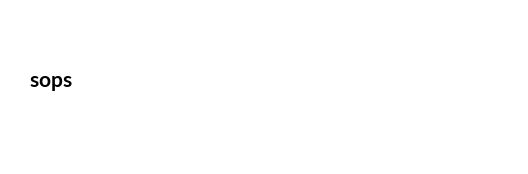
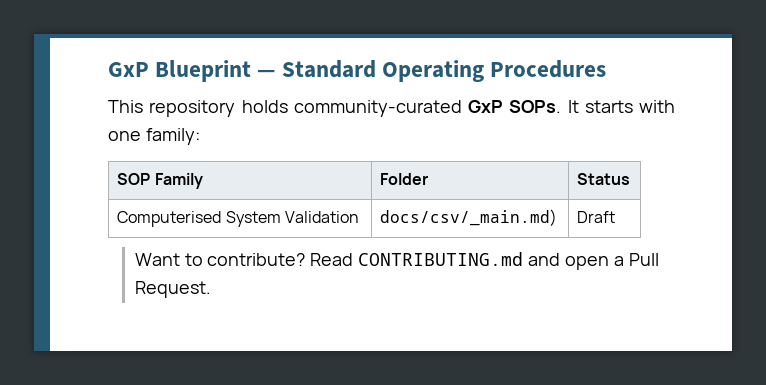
[30,76,72,91] sops -> [108,60,607,82] [108,100,675,117] [108,128,200,145] [117,173,203,189] [380,173,429,185] [577,173,631,185] [117,211,359,227] [380,209,558,226] [577,211,616,223] [134,252,659,270] [134,281,211,298] GxP Blueprint — Standard Operating Procedures // This repository holds community-curated GxP SOPs. It starts with one family: // SOP Family | Folder | Status // Computerised System Validation | docs/csv/_main.md) | Draft // Want to contribute? Read CONTRIBUTING.md and open a Pull Request.

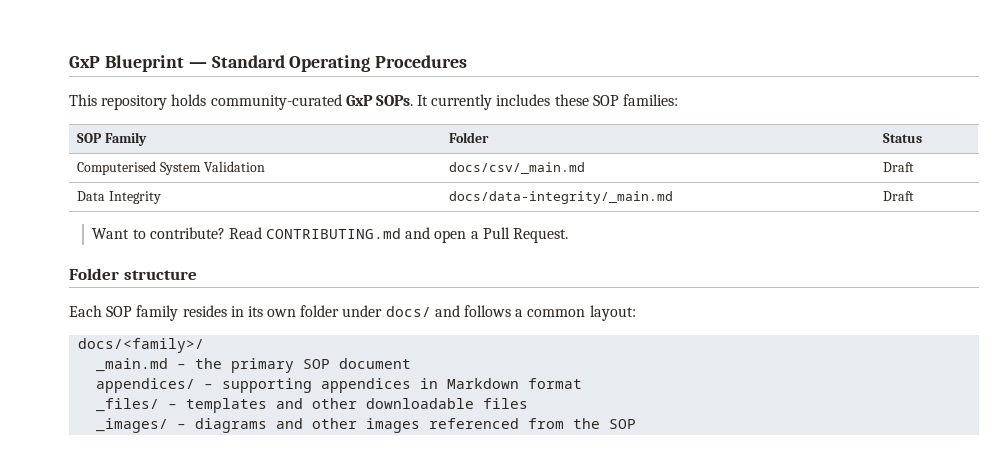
[584,100,675,113] [108,128,200,145] starts with one family: -> [431,94,679,110] currently includes these SOP families:
[380,209,558,226] docs/csv/_main.md) -> [449,162,586,174] [883,162,915,172] [77,191,162,204] [449,191,674,204] docs/csv/_main.md | Draft // Data Integrity | docs/data-integrity/_main.md
(211, 289) none -> [69,268,197,280] [69,305,636,321] [78,338,205,353] [96,358,412,373] [96,378,583,393] [96,398,529,413] [96,418,637,433] // Folder structure // Each SOP family resides in its own folder under docs/ and follows a common layout: // docs/<family>/ // _main.md – the primary SOP document // appendices/ – supporting appendices in Markdown format // _files/ – templates and other downloadable files // _images/ – diagrams and other images referenced from the SOP

